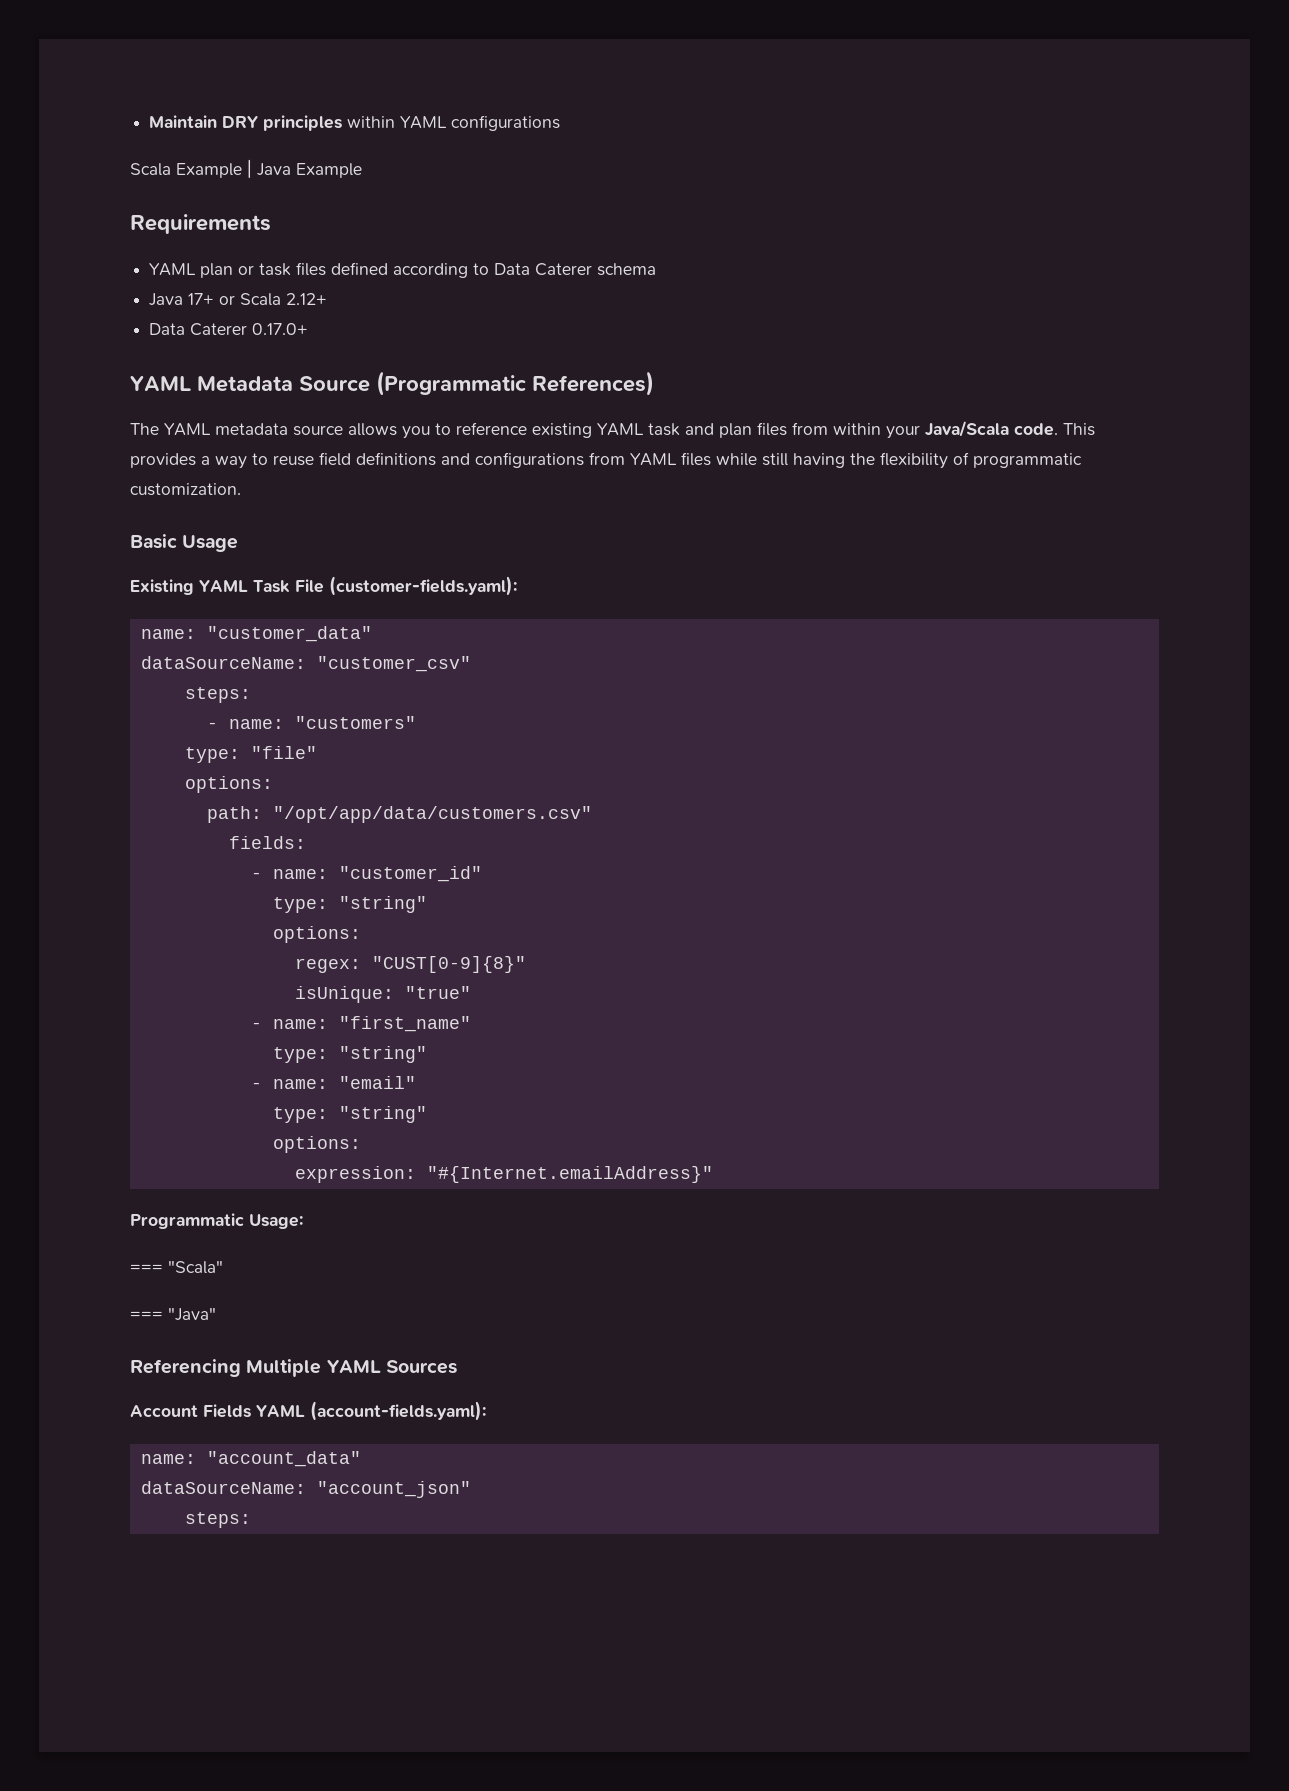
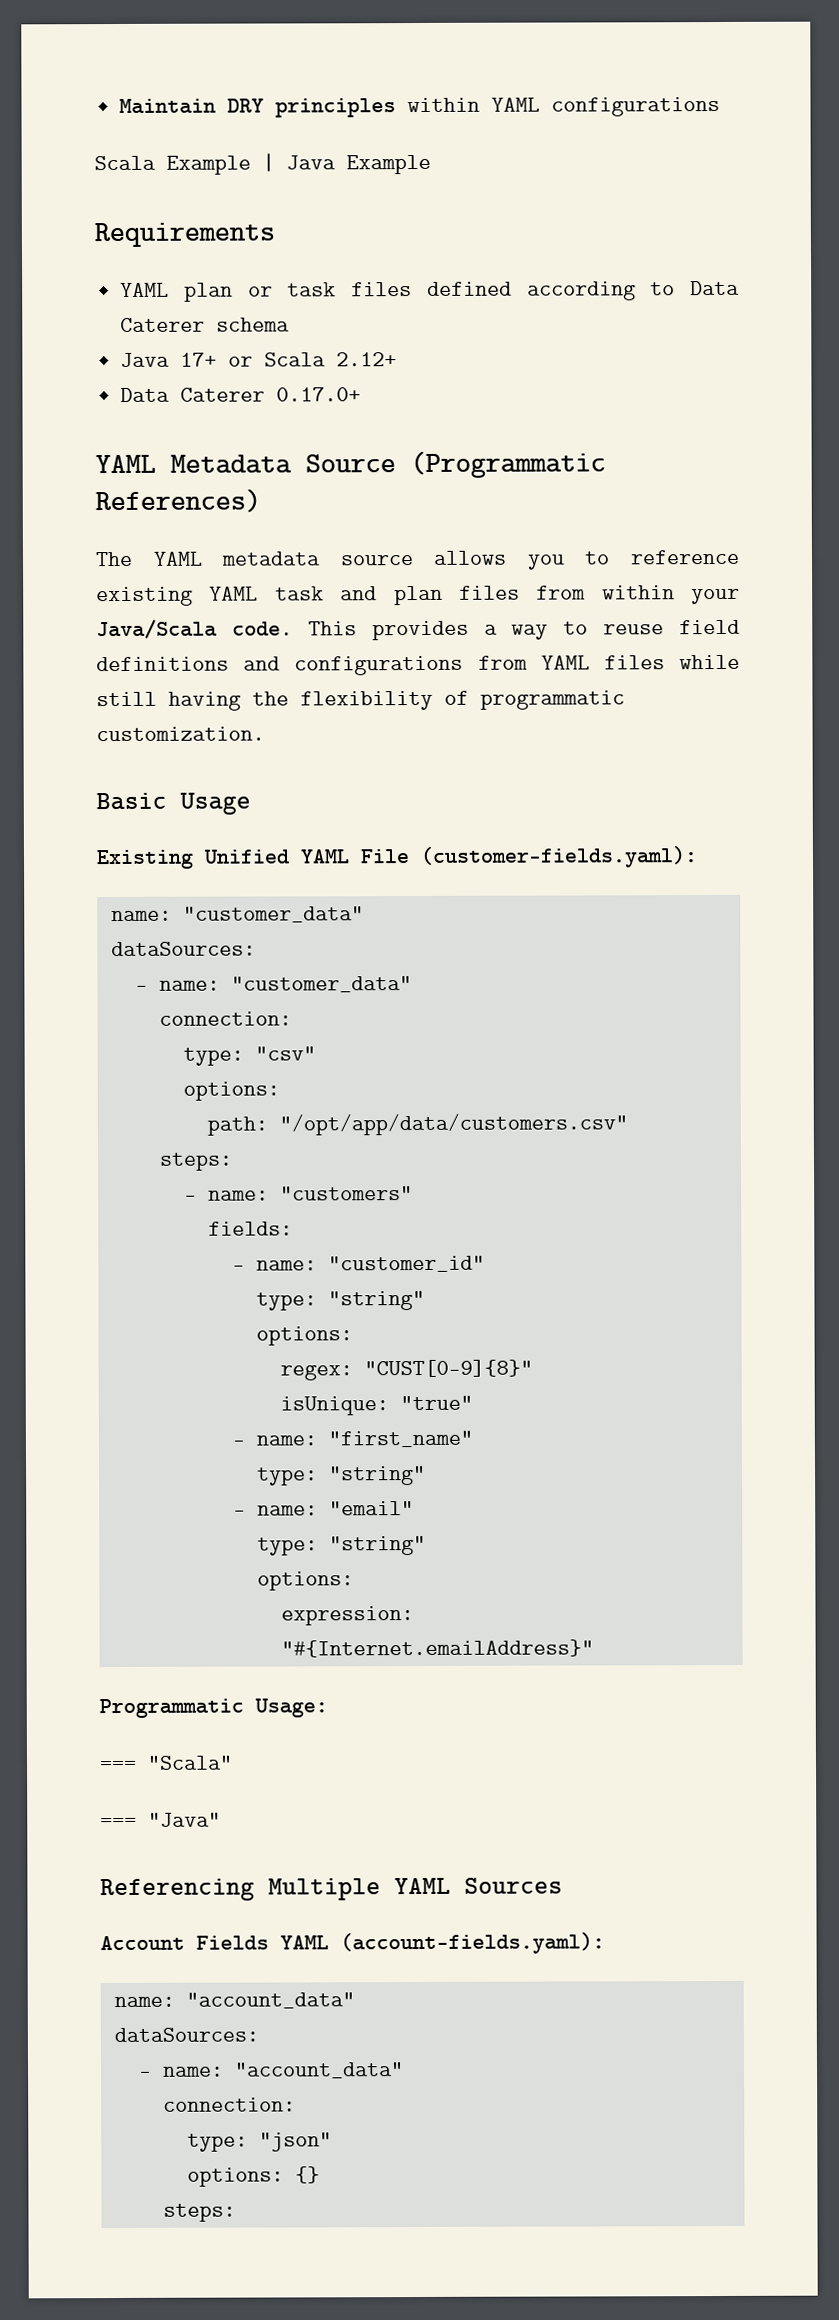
[199,580,290,593] YAML Task -> [203,849,350,864] Unified YAML
[140,656,471,672] dataSourceName: "customer_csv" -> [110,941,256,957] [134,976,412,993] [158,1011,292,1026] [182,1046,316,1066] [182,1081,280,1101] [206,1113,628,1136] dataSources: // - name: "customer_data" // connection: // type: "csv" // options: // path: "/opt/app/data/customers.csv"
[184,746,317,763] [184,776,273,793] [206,806,592,823] // type: "file" // options: // path: "/opt/app/data/customers.csv" -> (413, 1193) none
[140,1481,471,1498] dataSourceName: "account_json" -> [113,2027,259,2043] [138,2062,404,2079] [162,2097,296,2112] [186,2132,332,2152] [186,2166,320,2187] dataSources: // - name: "account_data" // connection: // type: "json" // options: {}

